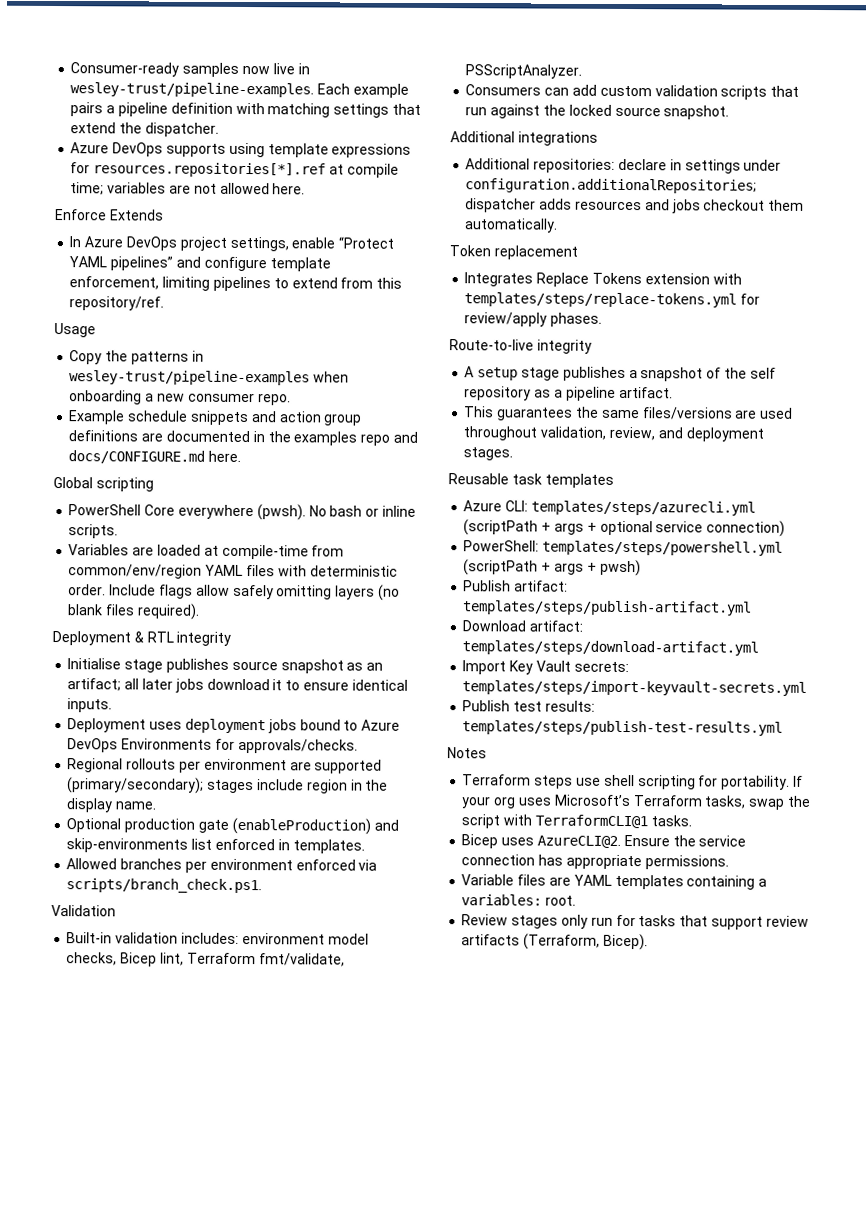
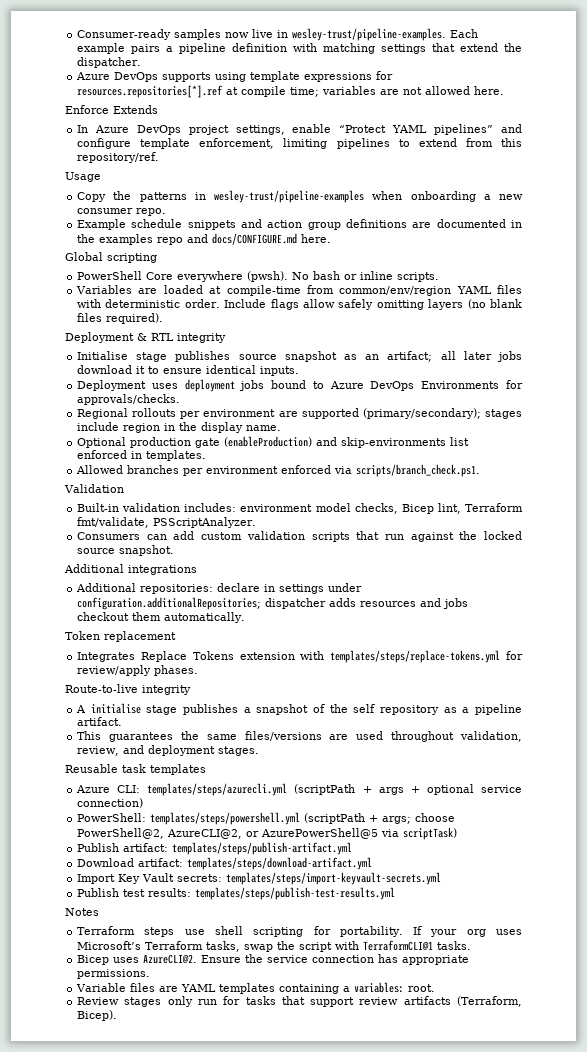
[477,367,519,381] setup -> [90,703,141,714] initialise
[553,559,641,577] args + pwsh) -> [382,813,456,824] [77,827,458,840] args; choose PowerShell@2, AzureCLI@2, or AzurePowerShell@5 via scriptTask)

